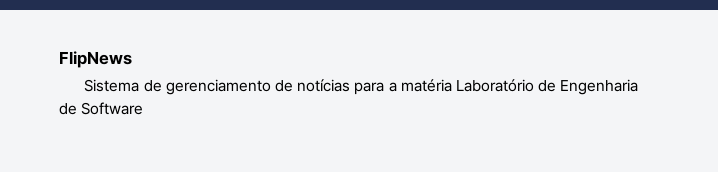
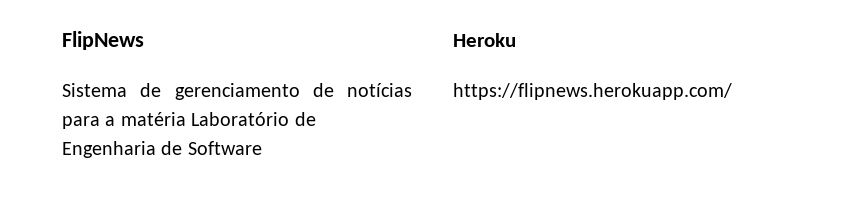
(144, 108) none -> [453,33,516,47] [453,83,732,100] // Heroku // https://flipnews.herokuapp.com/

